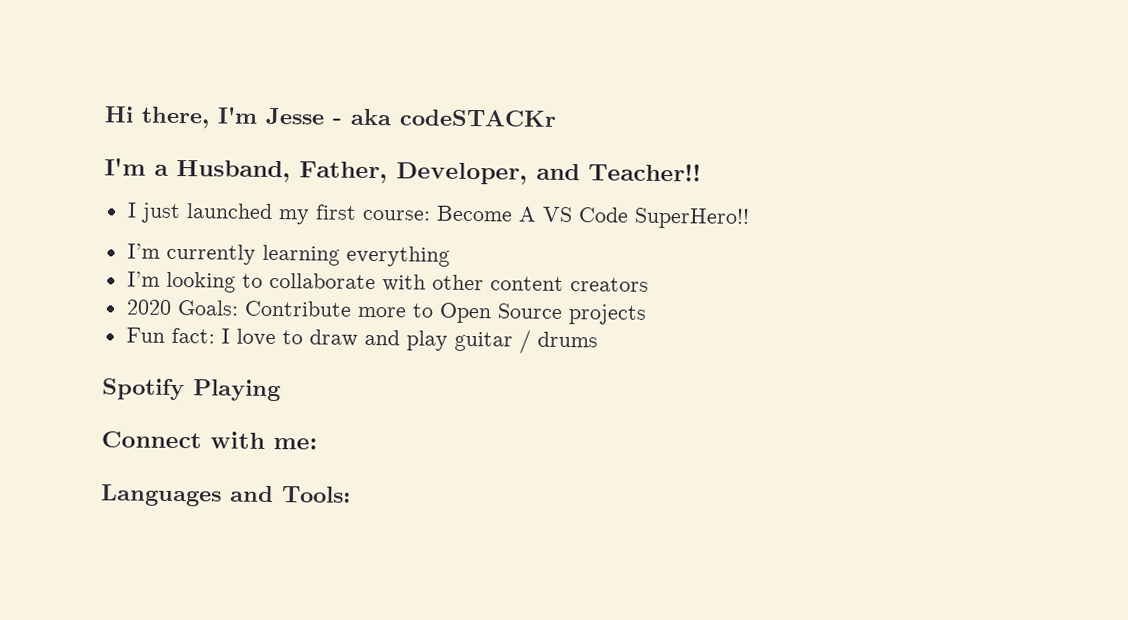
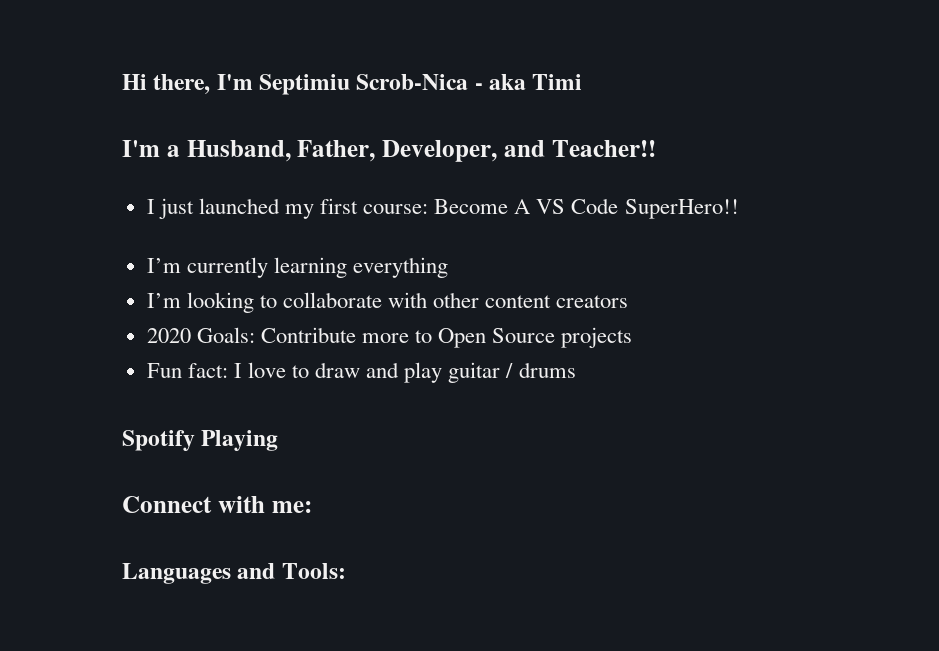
[265,107,325,125] Jesse -> [259,74,469,95] Septimiu Scrob-Nica
[399,109,557,127] codeSTACKr -> [532,74,583,90] Timi

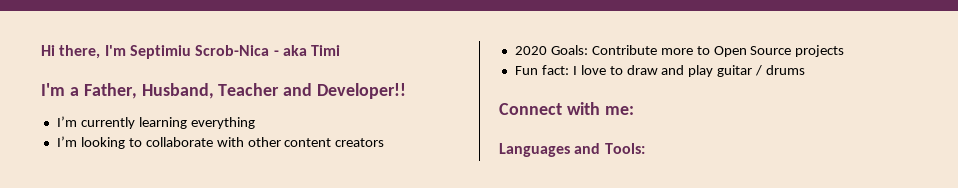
[186,140,656,162] [146,198,739,219] Husband, Father, Developer, and Teacher!! // I just launched my first course: Become A VS Code SuperHero!! -> [83,83,407,99] Father, Husband, Teacher and Developer!!
[122,430,279,451] // Spotify Playing -> (806, 70) none

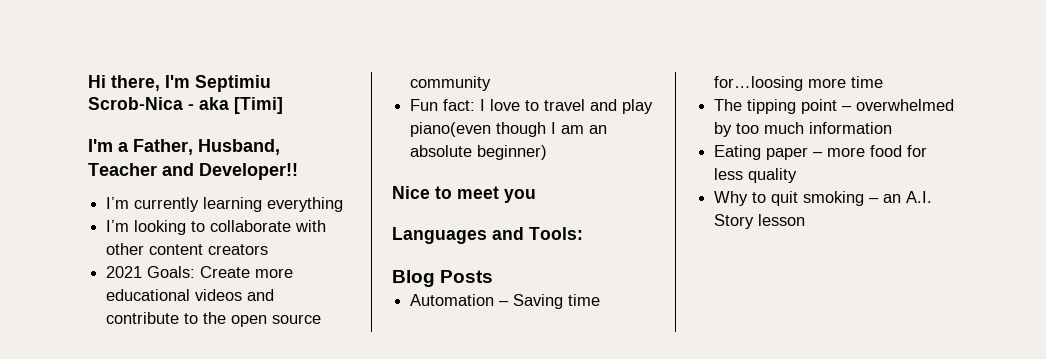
[311,45,341,56] Timi -> [234,97,283,114] [Timi]
[514,45,845,57] 2020 Goals: Contribute more to Open Source projects -> [106,266,294,278] [106,289,275,301] [106,312,322,327] [410,76,492,91] 2021 Goals: Create more educational videos and contribute to the open source community
[626,65,658,75] draw -> [544,99,586,111] travel
[717,65,806,77] [499,102,634,115] [499,143,645,157] guitar / drums // Connect with me: // Languages and Tools: -> [410,122,608,137] [410,145,548,160] [392,186,536,203] [392,227,583,244] [392,270,494,287] [410,294,601,309] [714,76,884,91] [714,99,955,114] [714,122,893,137] [714,145,928,160] [714,168,798,183] [714,191,933,206] [714,214,806,229] piano(even though I am an absolute beginner) // Nice to meet you // Languages and Tools: // Blog Posts // Automation – Saving time for…loosing more time // The tipping point – overwhelmed by too much information // Eating paper – more food for less quality // Why to quit smoking – an A.I. Story lesson

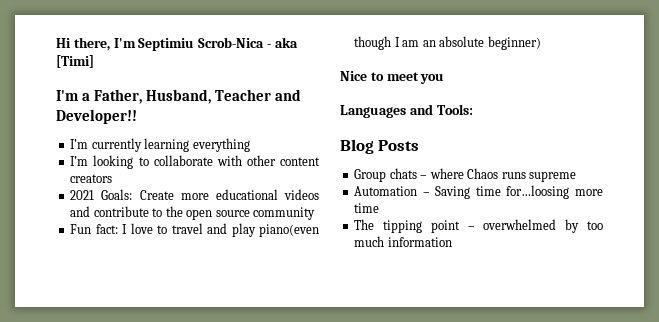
(494, 276) none -> [354,168,577,182] // Group chats – where Chaos runs supreme
[714,145,928,160] [714,168,798,183] [714,191,933,206] [714,214,806,229] // Eating paper – more food for less quality // Why to quit smoking – an A.I. Story lesson -> (452, 242) none

